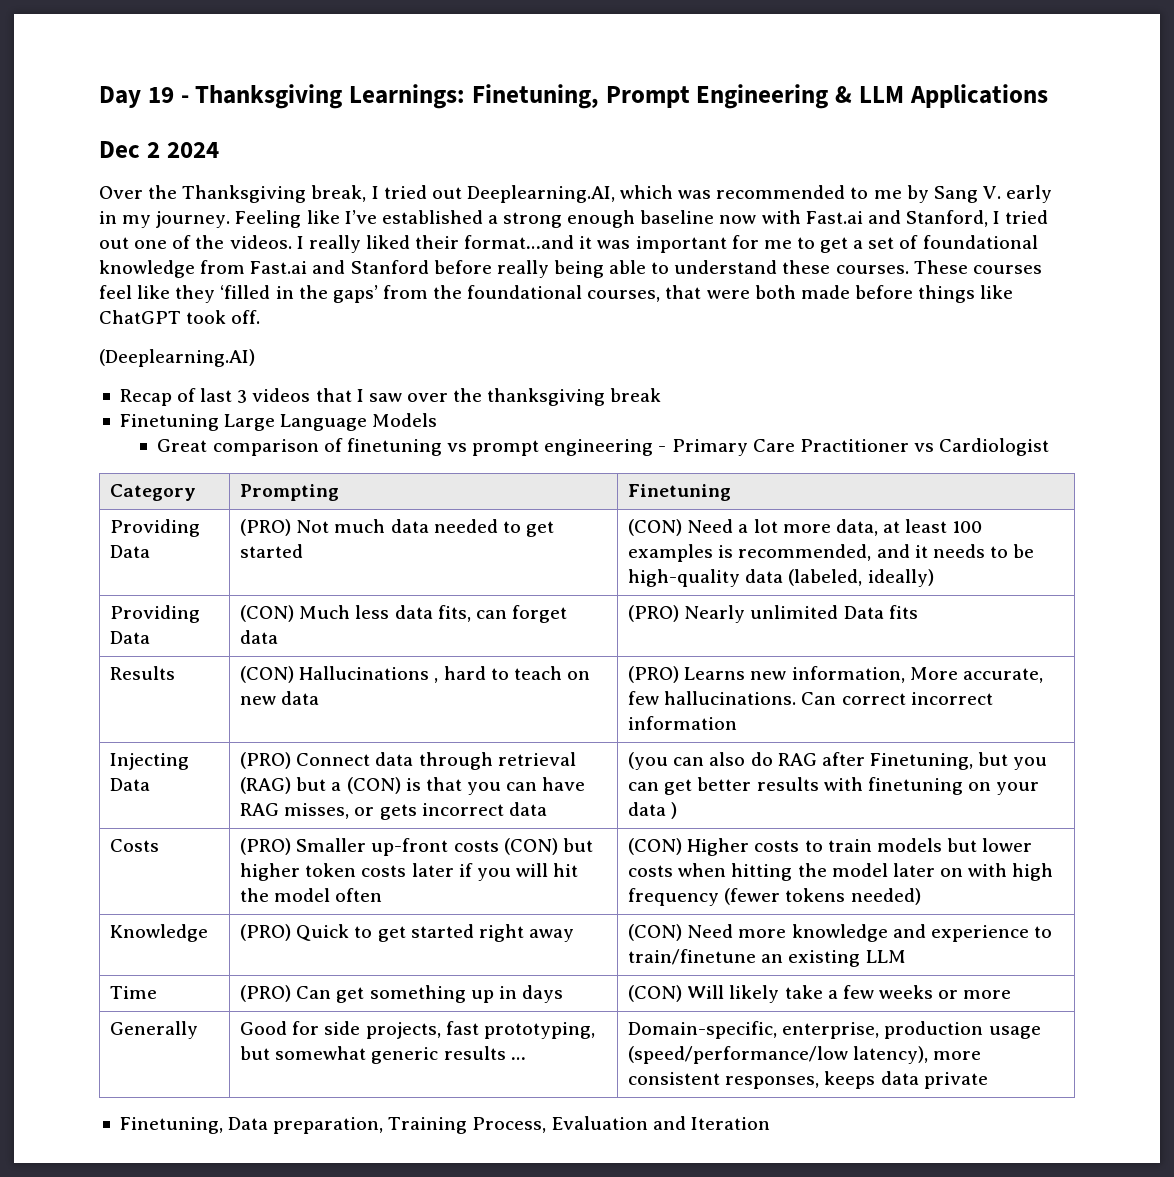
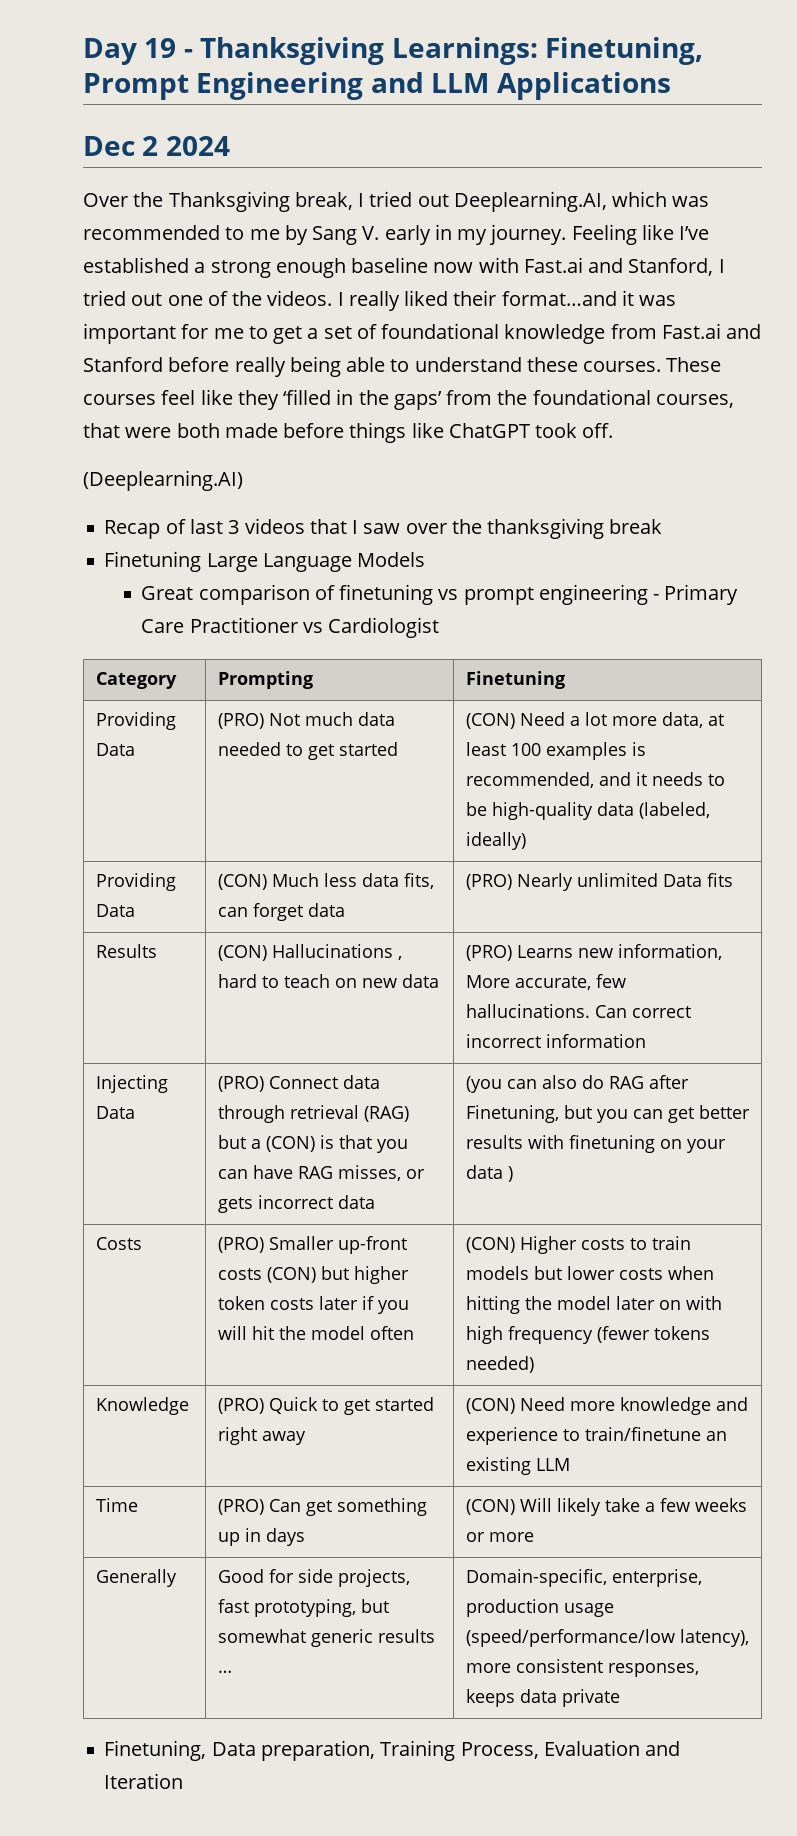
[835,86,852,103] & -> [370,72,424,93] and

